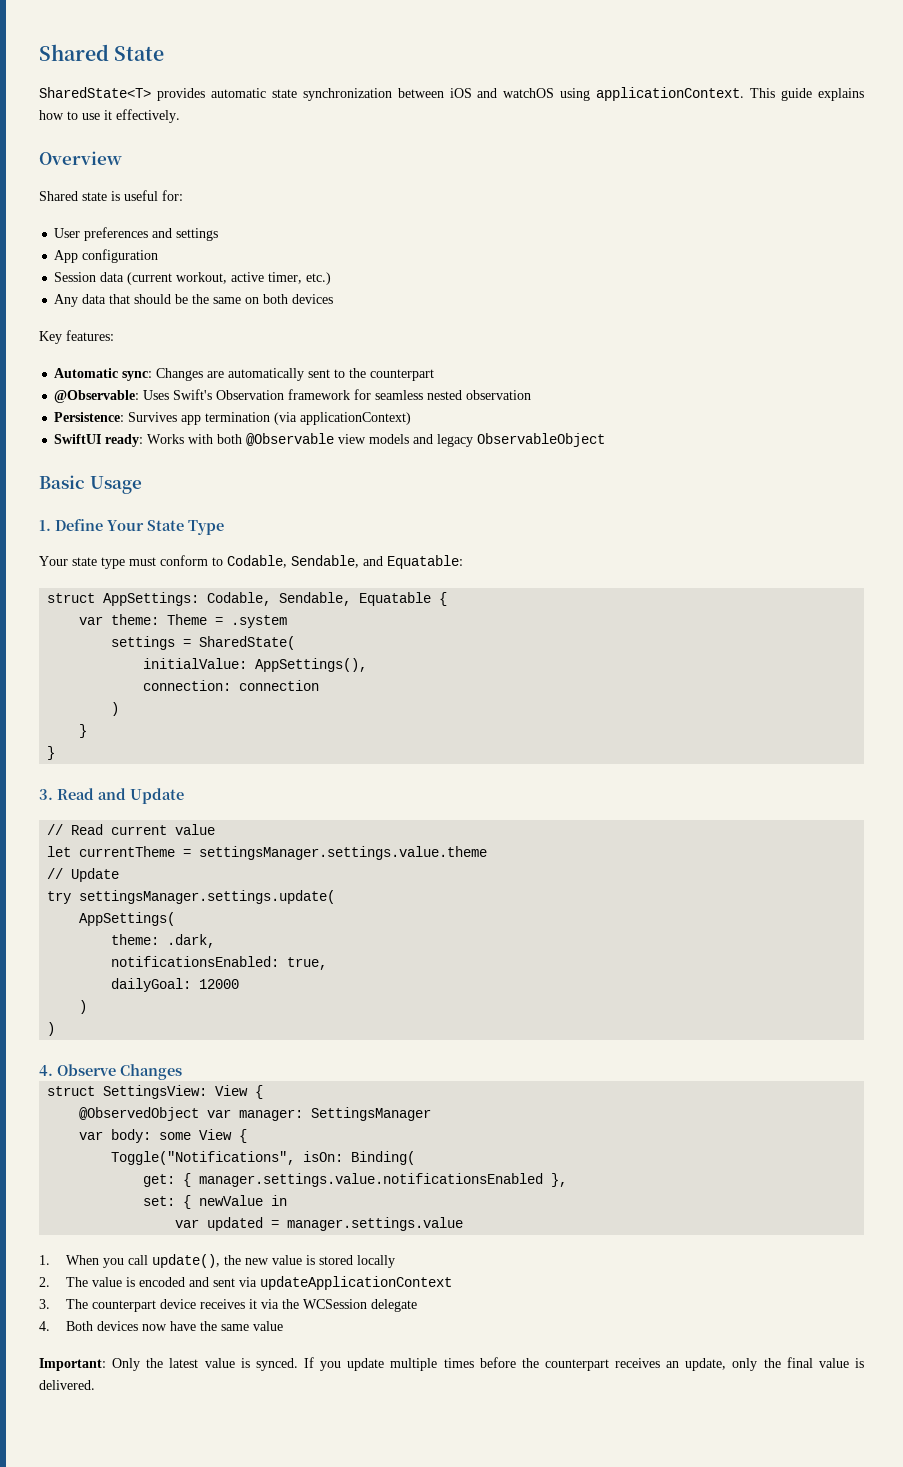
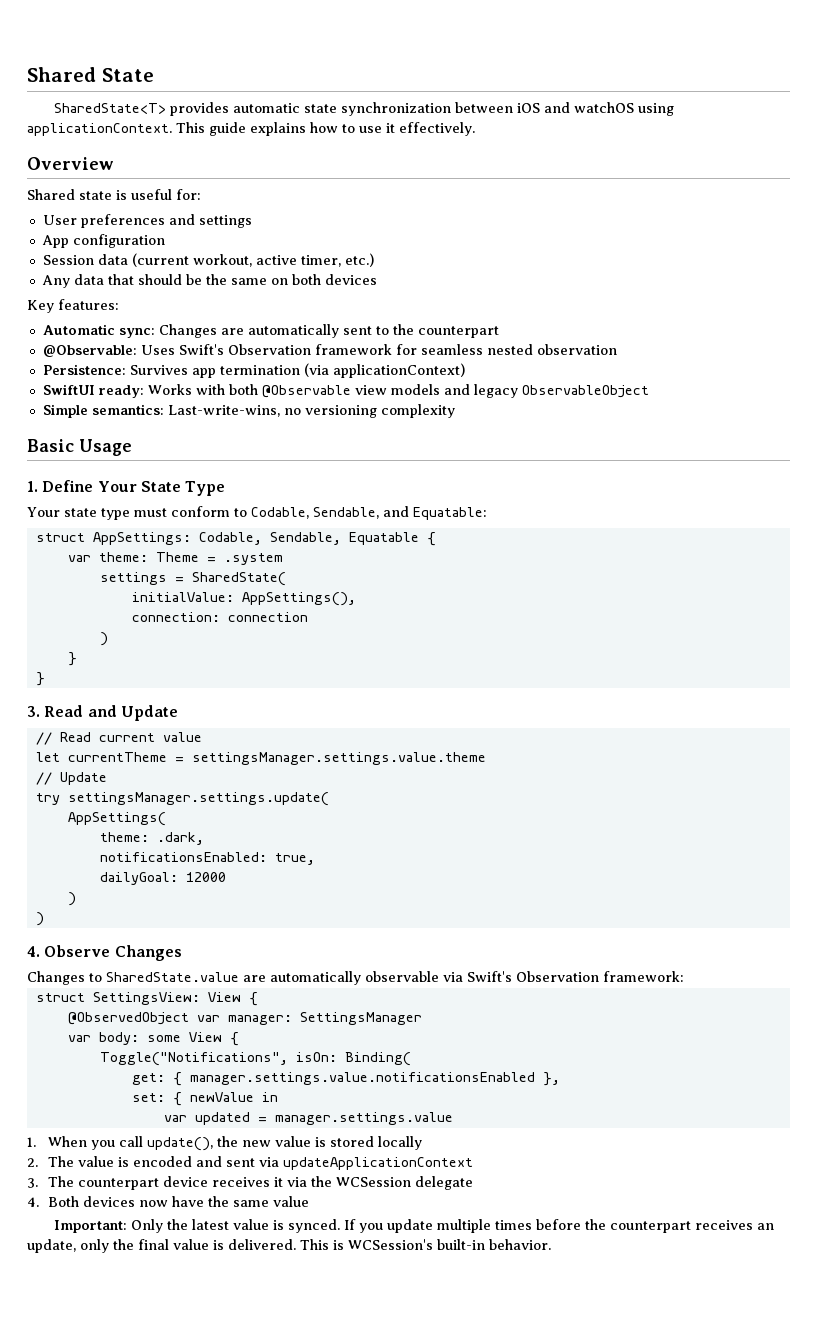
(606, 440) none -> [42,404,455,418] // Simple semantics: Last-write-wins, no versioning complexity
(182, 1072) none -> [27,971,684,985] // Changes to SharedState.value are automatically observable via Swift's Observation framework:
(95, 1385) none -> [300,1239,551,1250] This is WCSession's built-in behavior.

